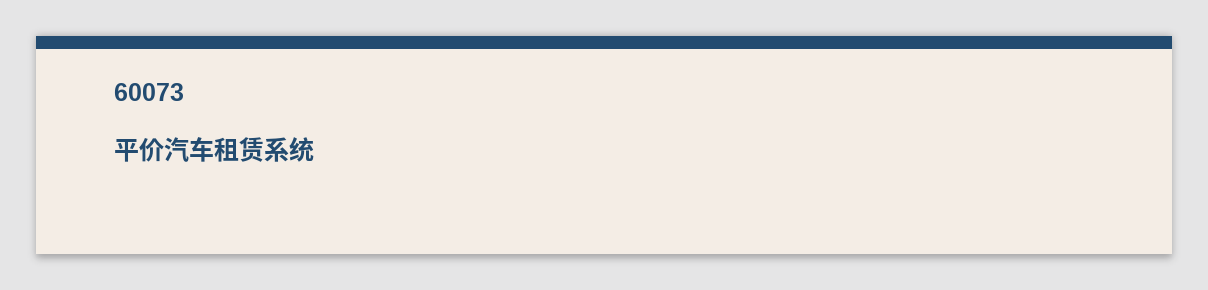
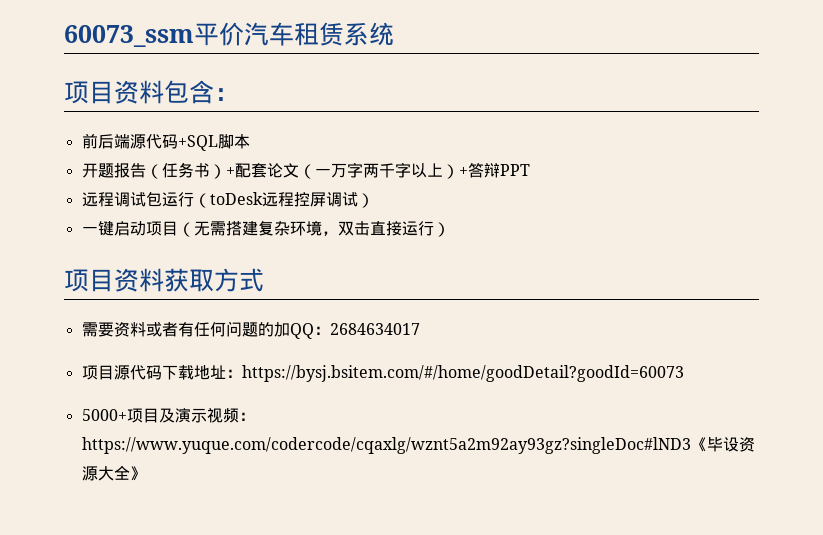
[114,83,184,101] 60073 // -> [64,25,194,47] 60073_ssm
(314, 149) none -> [64,80,239,104] [81,133,250,151] [81,162,530,179] [81,191,374,208] [81,220,450,237] [64,268,264,292] [81,321,420,339] [81,365,684,382] [81,407,255,423] [81,437,755,454] [81,465,146,481] // 项目资料包含： // 前后端源代码+SQL脚本 // 开题报告（任务书）+配套论文（一万字两千字以上）+答辩PPT // 远程调试包运行（toDesk远程控屏调试） // 一键启动项目（无需搭建复杂环境，双击直接运行） // 项目资料获取方式 // 需要资料或者有任何问题的加QQ：2684634017 // 项目源代码下载地址：https://bysj.bsitem.com/#/home/goodDetail?goodId=60073 // 5000+项目及演示视频：https://www.yuque.com/codercode/cqaxlg/wznt5a2m92ay93gz?singleDoc#lND3《毕设资源大全》

